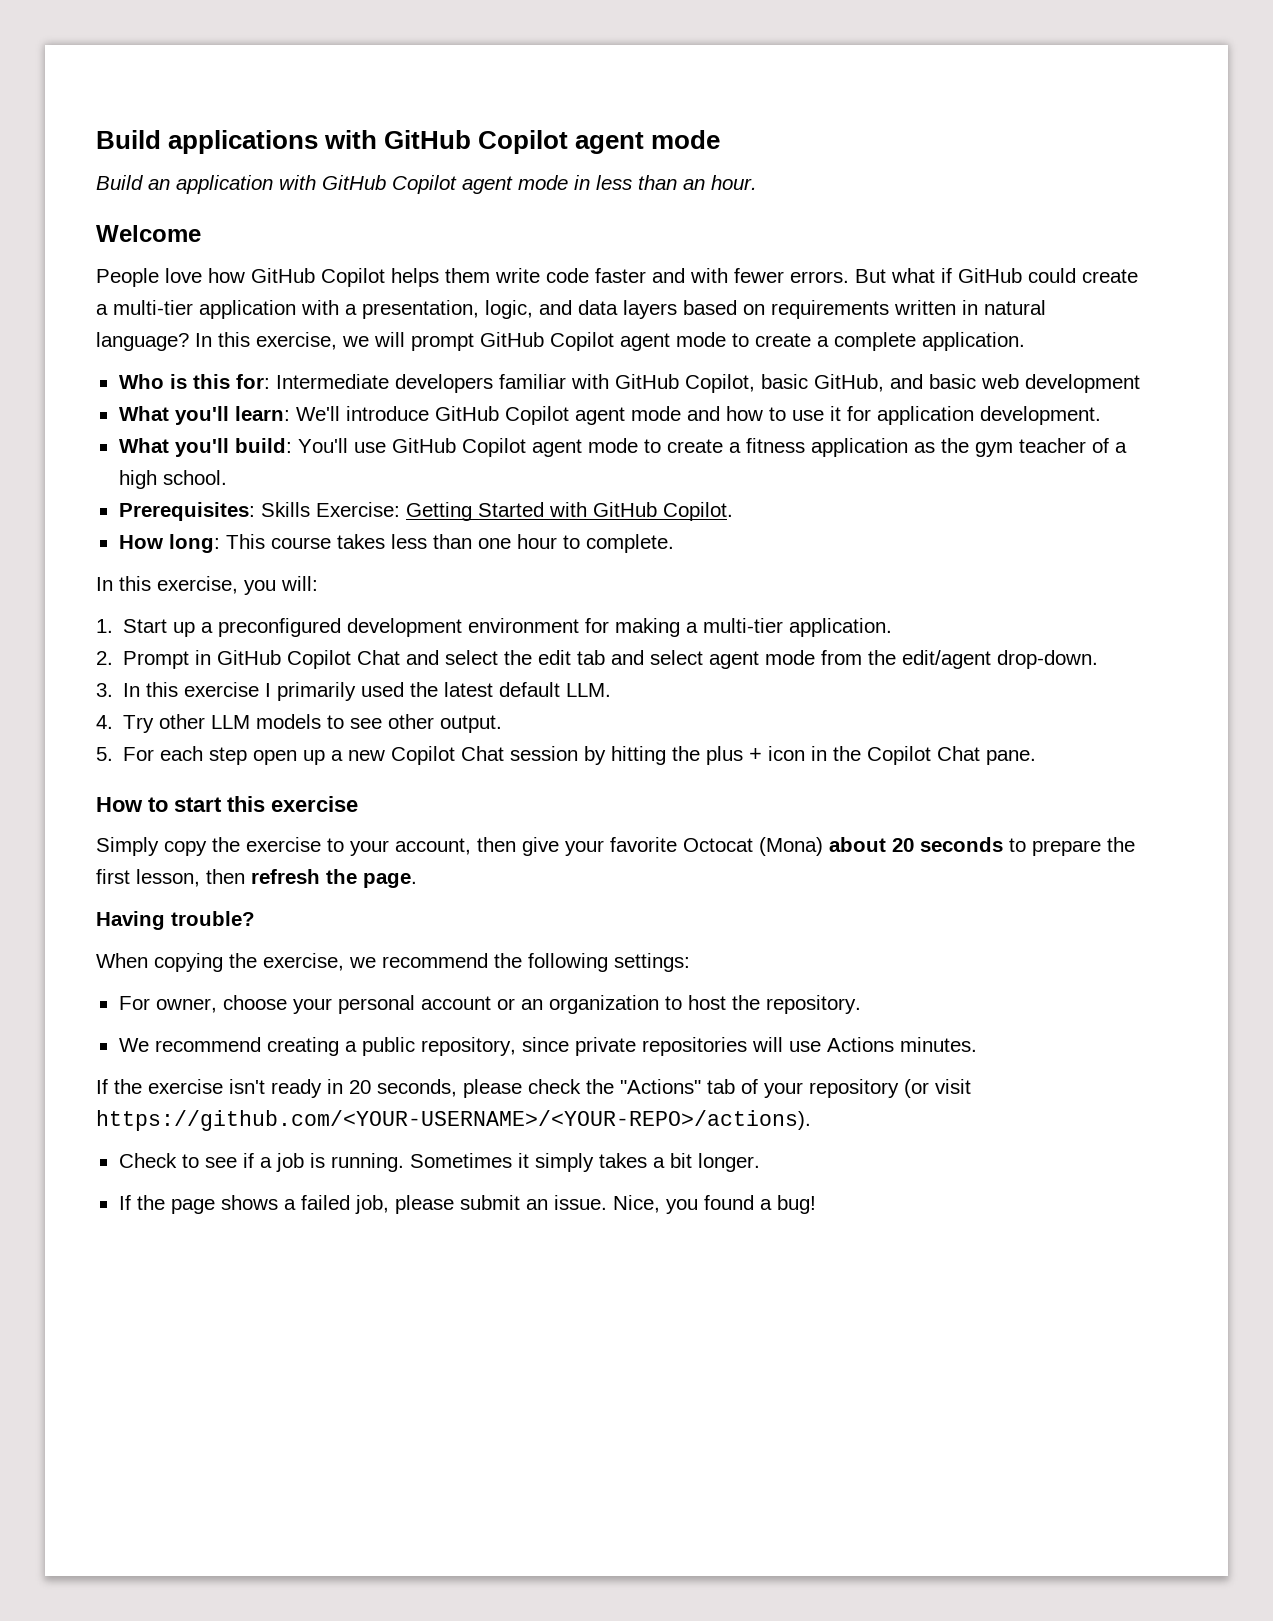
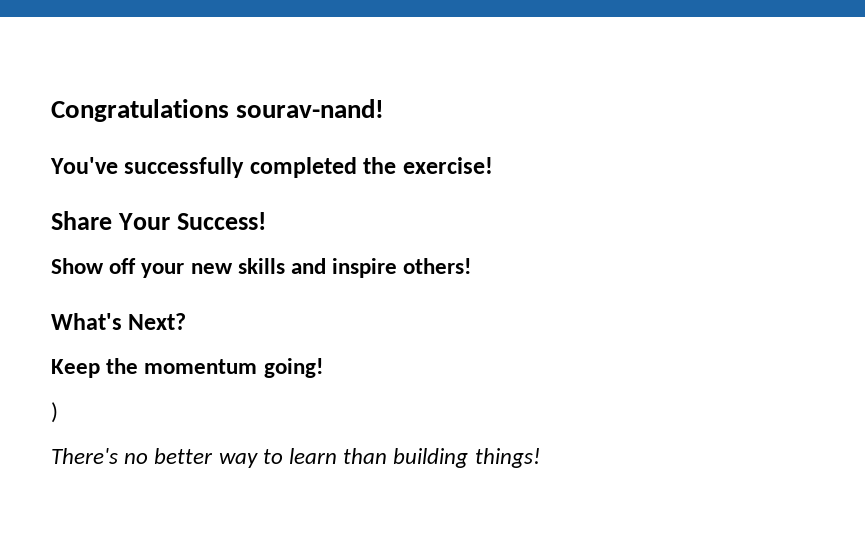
[96,130,721,154] [96,175,757,194] [96,225,201,242] [96,268,1138,287] [96,300,1046,319] [96,332,1025,351] [118,374,1140,393] [118,406,1101,425] [118,438,1127,457] [118,470,227,489] [118,502,733,521] [118,534,674,553] [96,576,318,595] [96,618,893,637] [96,650,1099,669] [96,682,612,701] [96,714,503,733] [96,746,1037,765] [96,796,358,812] [96,837,1135,856] [96,869,417,888] [96,911,255,930] [96,953,690,972] [118,995,861,1014] [118,1037,977,1056] [96,1079,971,1098] [96,1110,811,1131] [118,1153,760,1172] [118,1195,816,1214] Build applications with GitHub Copilot agent mode // Build an application with GitHub Copilot agent mode in less than an hour. // Welcome // People love how GitHub Copilot helps them write code faster and with fewer errors. But what if GitHub could create a multi-tier application with a presentation, logic, and data layers based on requirements written in natural language? In this exercise, we will prompt GitHub Copilot agent mode to create a complete application. // Who is this for: Intermediate developers familiar with GitHub Copilot, basic GitHub, and basic web development // What you'll learn: We'll introduce GitHub Copilot agent mode and how to use it for application development. // What you'll build: You'll use GitHub Copilot agent mode to create a fitness application as the gym teacher of a high school. // Prerequisites: Skills Exercise: Getting Started with GitHub Copilot. // How long: This course takes less than one hour to complete. // In this exercise, you will: // 1. Start up a preconfigured development environment for making a multi-tier application. // 2. Prompt in GitHub Copilot Chat and select the edit tab and select agent mode from the edit/agent drop-down. // 3. In this exercise I primarily used the latest default LLM. // 4. Try other LLM models to see other output. // 5. For each step open up a new Copilot Chat session by hitting the plus + icon in the Copilot Chat pane. // How to start this exercise // Simply copy the exercise to your account, then give your favorite Octocat (Mona) about 20 seconds to prepare the first lesson, then refresh the page. // Having trouble? // When copying the exercise, we recommend the following settings: // For owner, choose your personal account or an organization to host the repository. // We recommend creating a public repository, since private repositories will use Actions minutes. // If the exercise isn't ready in 20 seconds, please check the "Actions" tab of your repository (or visit https://github.com/<YOUR-USERNAME>/<YOUR-REPO>/actions). // Check to see if a job is running. Sometimes it simply takes a bit longer. // If the page shows a failed job, please submit an issue. Nice, you found a bug! -> [51,99,385,122] [50,157,493,178] [51,211,266,230] [51,258,472,278] [51,313,187,330] [51,358,323,378] [51,402,58,423] [51,448,540,468] Congratulations sourav-nand! // You've successfully completed the exercise! // Share Your Success! // Show off your new skills and inspire others! // What's Next? // Keep the momentum going! // ) // There's no better way to learn than building things!

